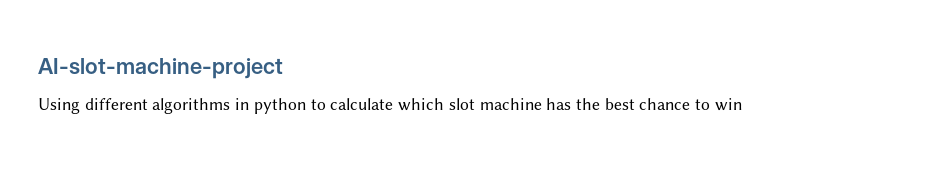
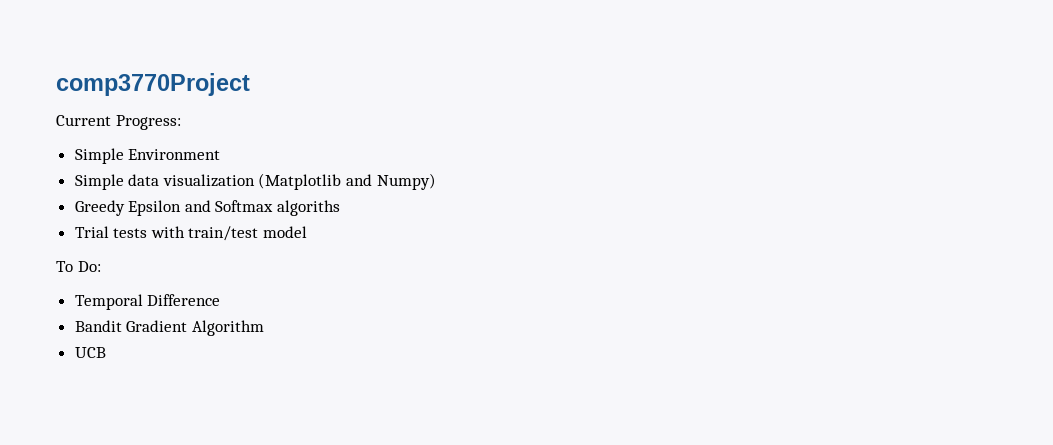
[38,58,283,79] [38,98,742,114] AI-slot-machine-project // Using different algorithms in python to calculate which slot machine has the best chance to win -> [56,73,250,96] [56,115,181,130] [74,148,221,164] [74,173,436,190] [74,200,341,216] [74,226,308,241] [56,261,101,272] [74,294,221,310] [74,320,264,336] [74,347,106,358] comp3770Project // Current Progress: // Simple Environment // Simple data visualization (Matplotlib and Numpy) // Greedy Epsilon and Softmax algoriths // Trial tests with train/test model // To Do: // Temporal Difference // Bandit Gradient Algorithm // UCB

